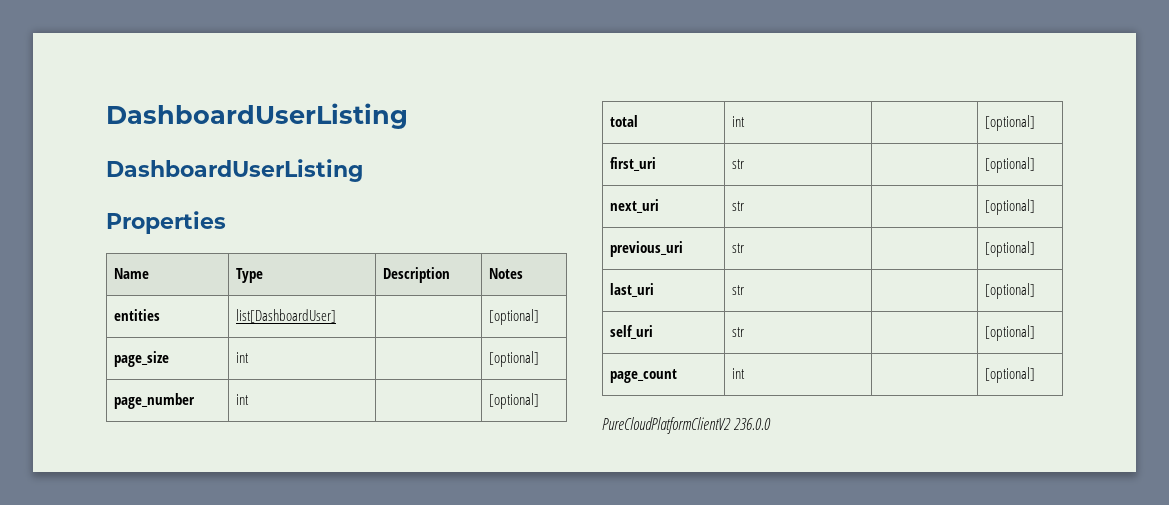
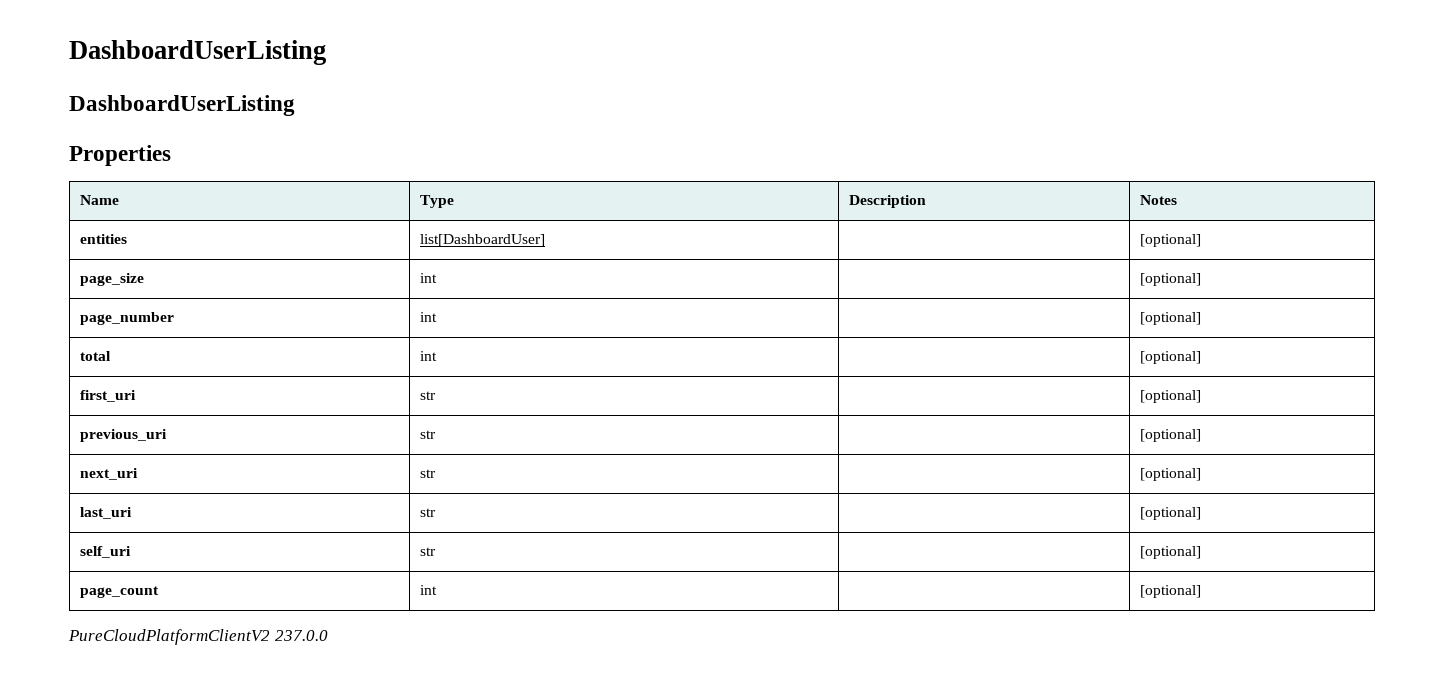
[609,199,659,213] [731,201,744,211] [984,199,1035,215] [609,241,683,257] next_uri | str | | [optional] // previous_uri -> [80,429,168,442] [420,430,437,439] [1140,429,1202,442] [80,468,139,480] previous_uri | str | | [optional] // next_uri
[733,418,772,430] 236.0.0 -> [274,630,328,641] 237.0.0

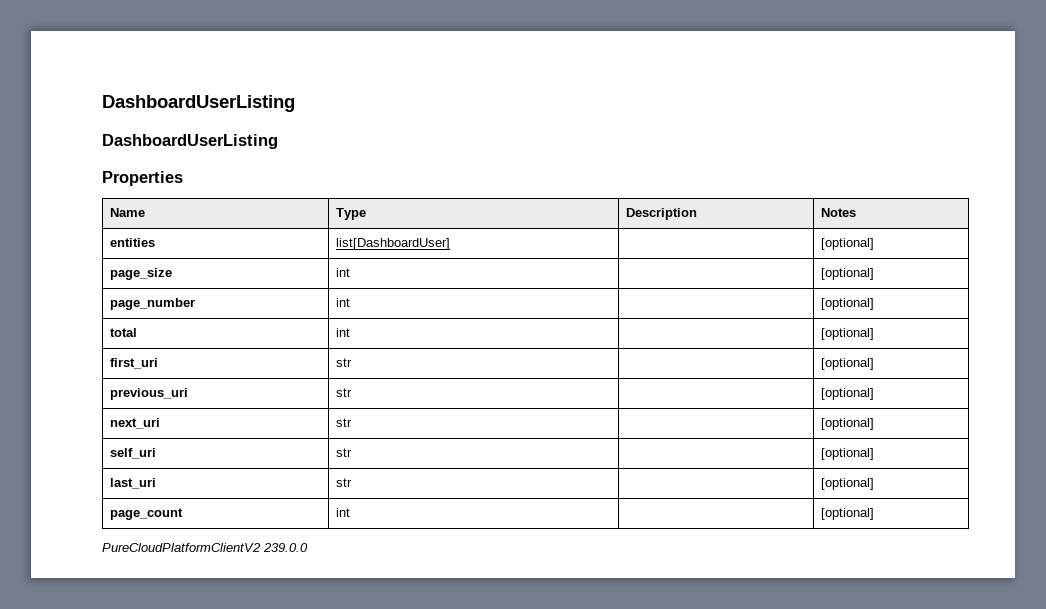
[80,507,133,519] [420,508,437,517] [1140,507,1202,520] [80,546,132,558] last_uri | str | | [optional] // self_uri -> [109,448,156,459] [335,448,352,457] [820,448,874,460] [109,478,156,489] self_uri | str | | [optional] // last_uri
[274,630,328,641] 237.0.0 -> [263,543,308,552] 239.0.0

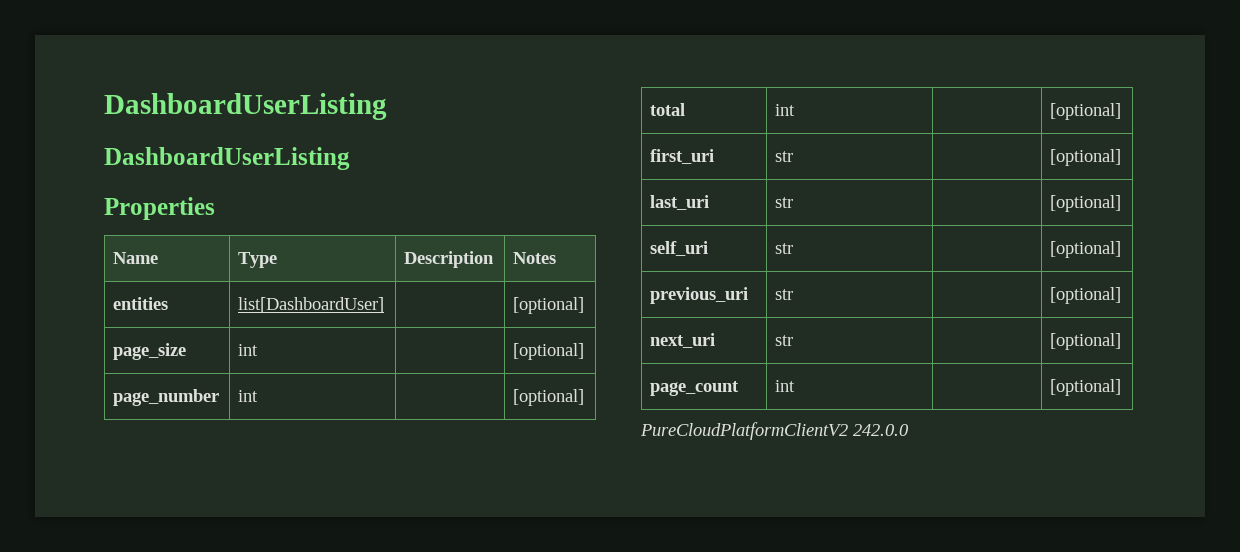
(874, 364) none -> [650,195,710,210] [775,197,794,208] [1050,195,1122,212] [650,241,709,256] [775,243,794,254] [1050,241,1122,258] // last_uri | str | | [optional] // self_uri | str | | [optional]
[109,448,156,459] [335,448,352,457] [820,448,874,460] [109,478,156,489] [335,478,352,487] [820,478,874,490] // self_uri | str | | [optional] // last_uri | str | | [optional] -> (1122, 341) none
[263,543,308,552] 239.0.0 -> [853,424,909,436] 242.0.0

